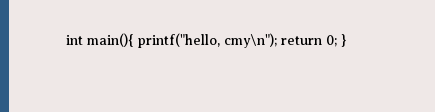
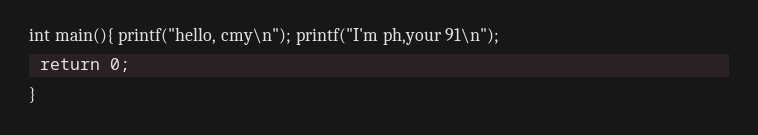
(277, 40) none -> [295,27,500,45] printf("I'm ph,your 91\n"); //
(337, 41) none -> (130, 65) //

